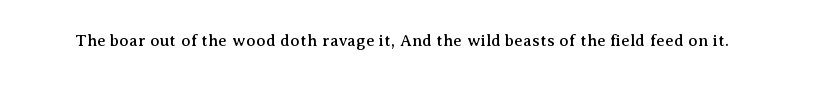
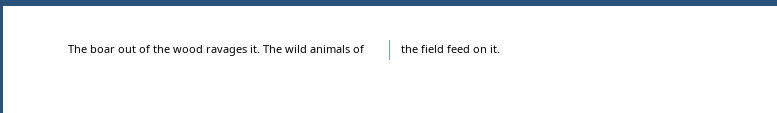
[280,34,555,50] doth ravage it, And the wild beasts -> [205,45,350,56] ravages it. The wild animals

